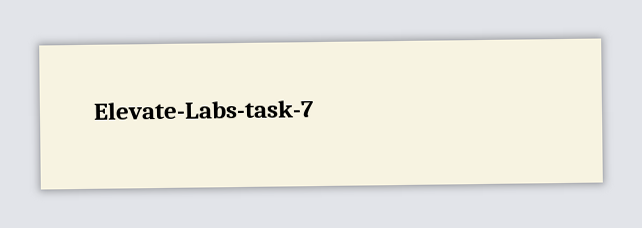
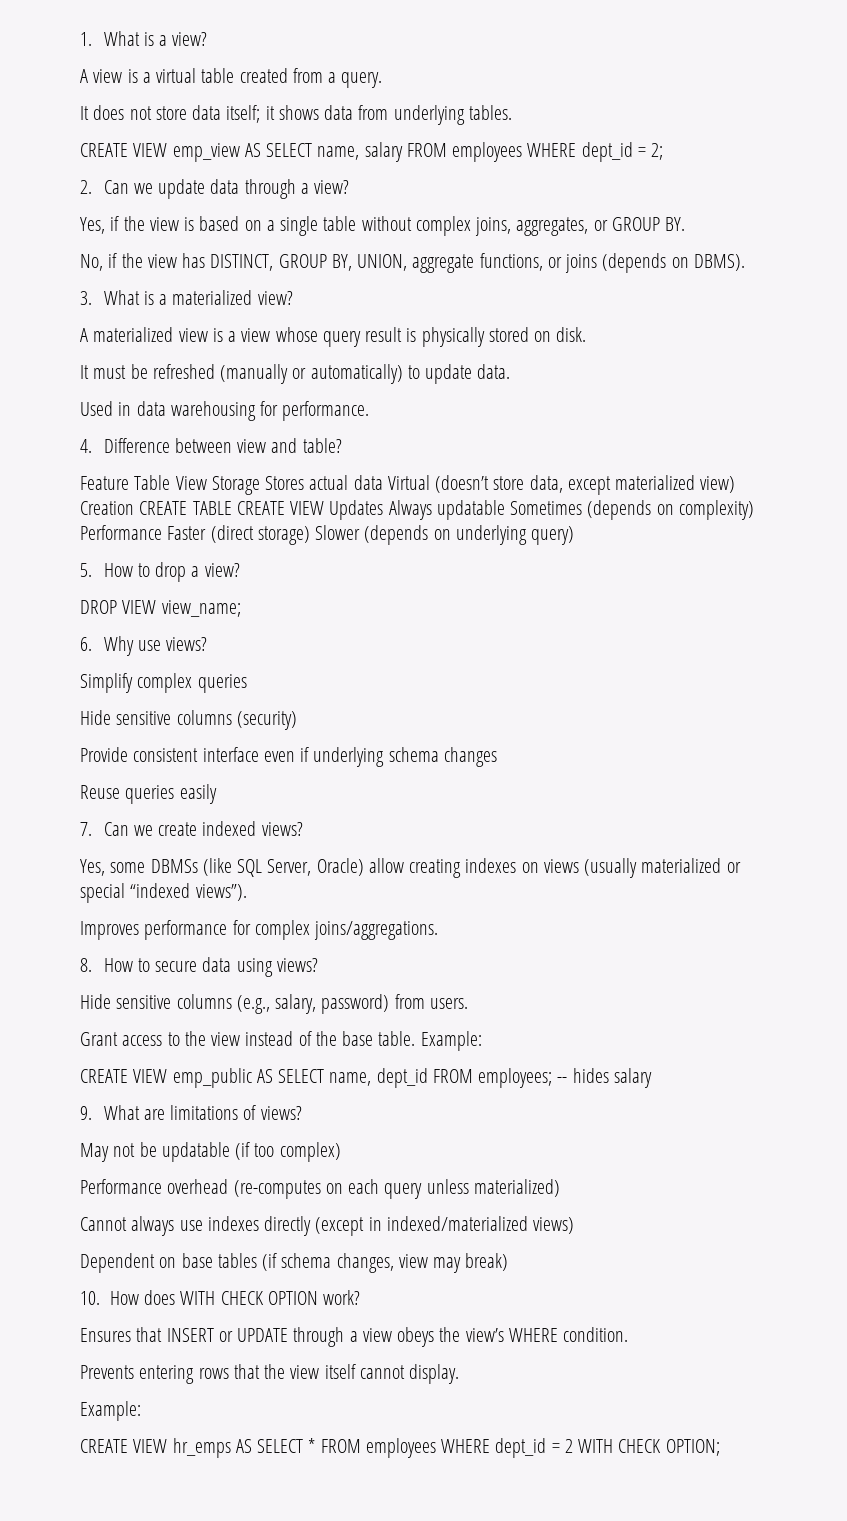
[93,100,315,120] Elevate-Labs-task-7 -> [80,31,208,46] [80,68,383,88] [80,105,512,125] [80,142,664,162] [80,179,350,199] [80,216,686,236] [80,253,745,273] [80,290,293,305] [80,327,587,347] [80,364,511,384] [80,401,370,421] [80,438,342,453] [80,475,736,495] [80,500,754,520] [80,525,575,545] [80,562,240,582] [80,600,241,617] [80,636,208,656] [80,673,247,693] [80,710,297,730] [80,747,497,767] [80,784,217,804] [80,821,303,836] [80,858,741,878] [80,883,247,903] [80,920,439,940] [80,957,318,977] [80,994,468,1014] [80,1031,482,1051] [80,1068,652,1088] [80,1105,302,1120] [80,1142,341,1162] [80,1179,560,1199] [80,1216,575,1236] [80,1253,509,1273] [80,1290,361,1305] [80,1327,629,1347] [80,1364,460,1384] [80,1401,141,1421] [80,1438,720,1458] 1. What is a view? // A view is a virtual table created from a query. // It does not store data itself; it shows data from underlying tables. // CREATE VIEW emp_view AS SELECT name, salary FROM employees WHERE dept_id = 2; // 2. Can we update data through a view? // Yes, if the view is based on a single table without complex joins, aggregates, or GROUP BY. // No, if the view has DISTINCT, GROUP BY, UNION, aggregate functions, or joins (depends on DBMS). // 3. What is a materialized view? // A materialized view is a view whose query result is physically stored on disk. // It must be refreshed (manually or automatically) to update data. // Used in data warehousing for performance. // 4. Difference between view and table? // Feature Table View Storage Stores actual data Virtual (doesn’t store data, except materialized view) Creation CREATE TABLE CREATE VIEW Updates Always updatable Sometimes (depends on complexity) Performance Faster (direct storage) Slower (depends on underlying query) // 5. How to drop a view? // DROP VIEW view_name; // 6. Why use views? // Simplify complex queries // Hide sensitive columns (security) // Provide consistent interface even if underlying schema changes // Reuse queries easily // 7. Can we create indexed views? // Yes, some DBMSs (like SQL Server, Oracle) allow creating indexes on views (usually materialized or special “indexed views”). // Improves performance for complex joins/aggregations. // 8. How to secure data using views? // Hide sensitive columns (e.g., salary, password) from users. // Grant access to the view instead of the base table. Example: // CREATE VIEW emp_public AS SELECT name, dept_id FROM employees; -- hides salary // 9. What are limitations of views? // May not be updatable (if too complex) // Performance overhead (re-computes on each query unless materialized) // Cannot always use indexes directly (except in indexed/materialized views) // Dependent on base tables (if schema changes, view may break) // 10. How does WITH CHECK OPTION work? // Ensures that INSERT or UPDATE through a view obeys the view’s WHERE condition. // Prevents entering rows that the view itself cannot display. // Example: // CREATE VIEW hr_emps AS SELECT * FROM employees WHERE dept_id = 2 WITH CHECK OPTION;

